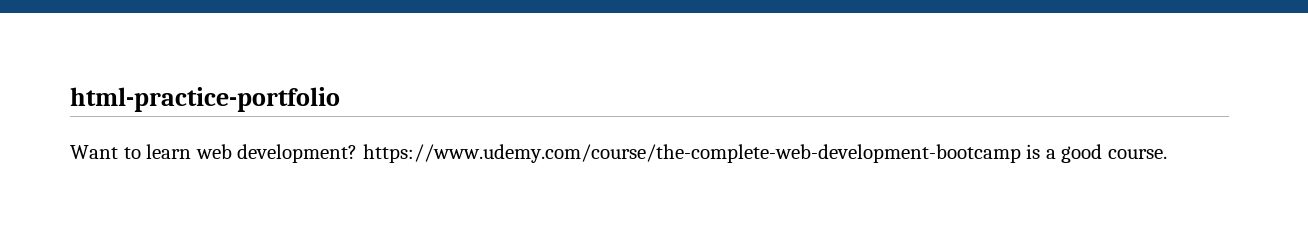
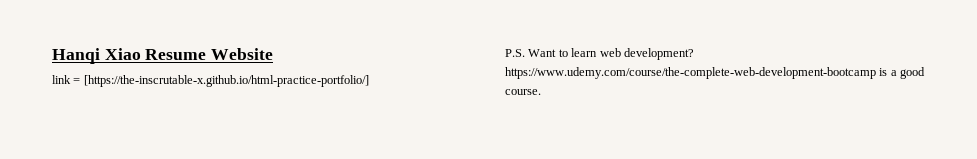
[70,87,340,112] html-practice-portfolio // -> [52,48,274,64] [52,75,369,87] [505,49,525,57] Hanqi Xiao Resume Website // link = [https://the-inscrutable-x.github.io/html-practice-portfolio/] // P.S.

